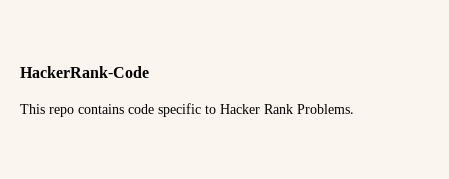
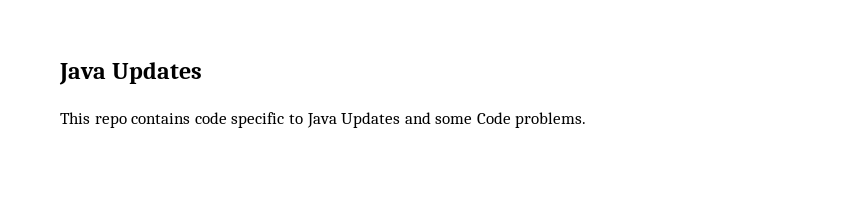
[20,66,149,78] HackerRank-Code -> [59,62,203,85] Java Updates
[220,104,354,114] Hacker Rank Problems. -> [306,112,587,128] Java Updates and some Code problems.

